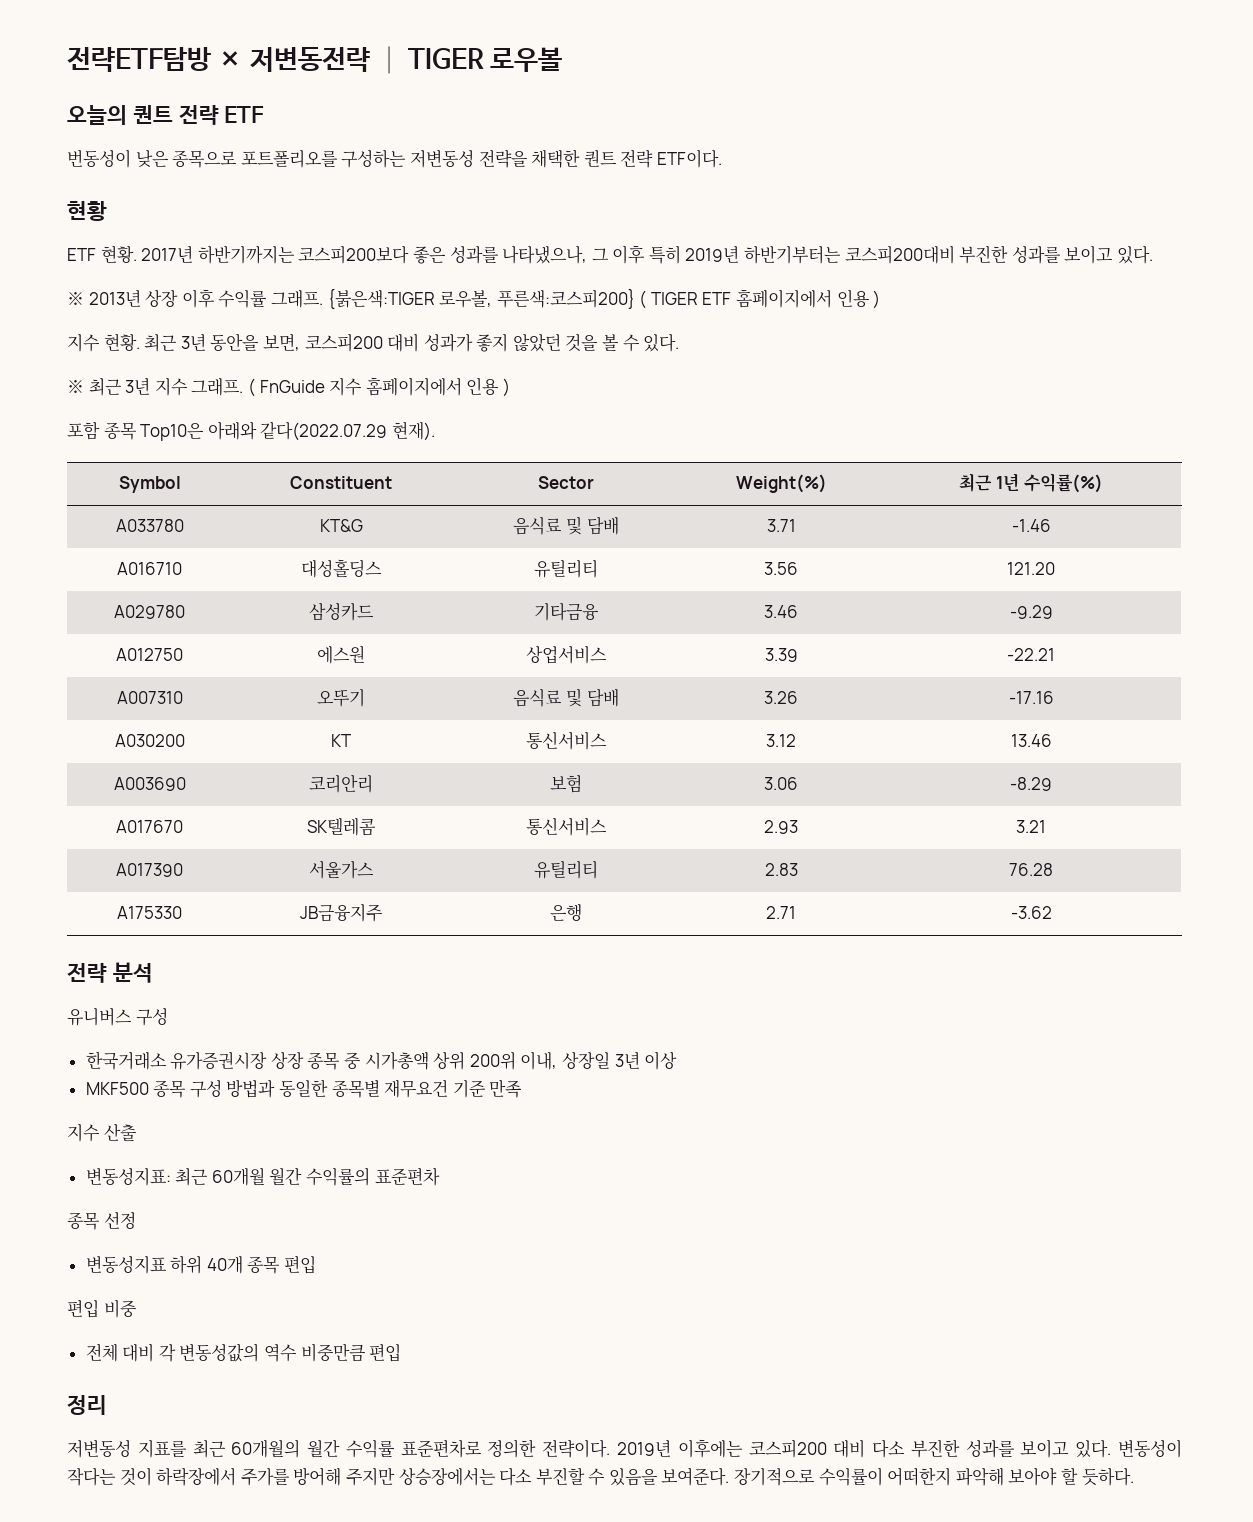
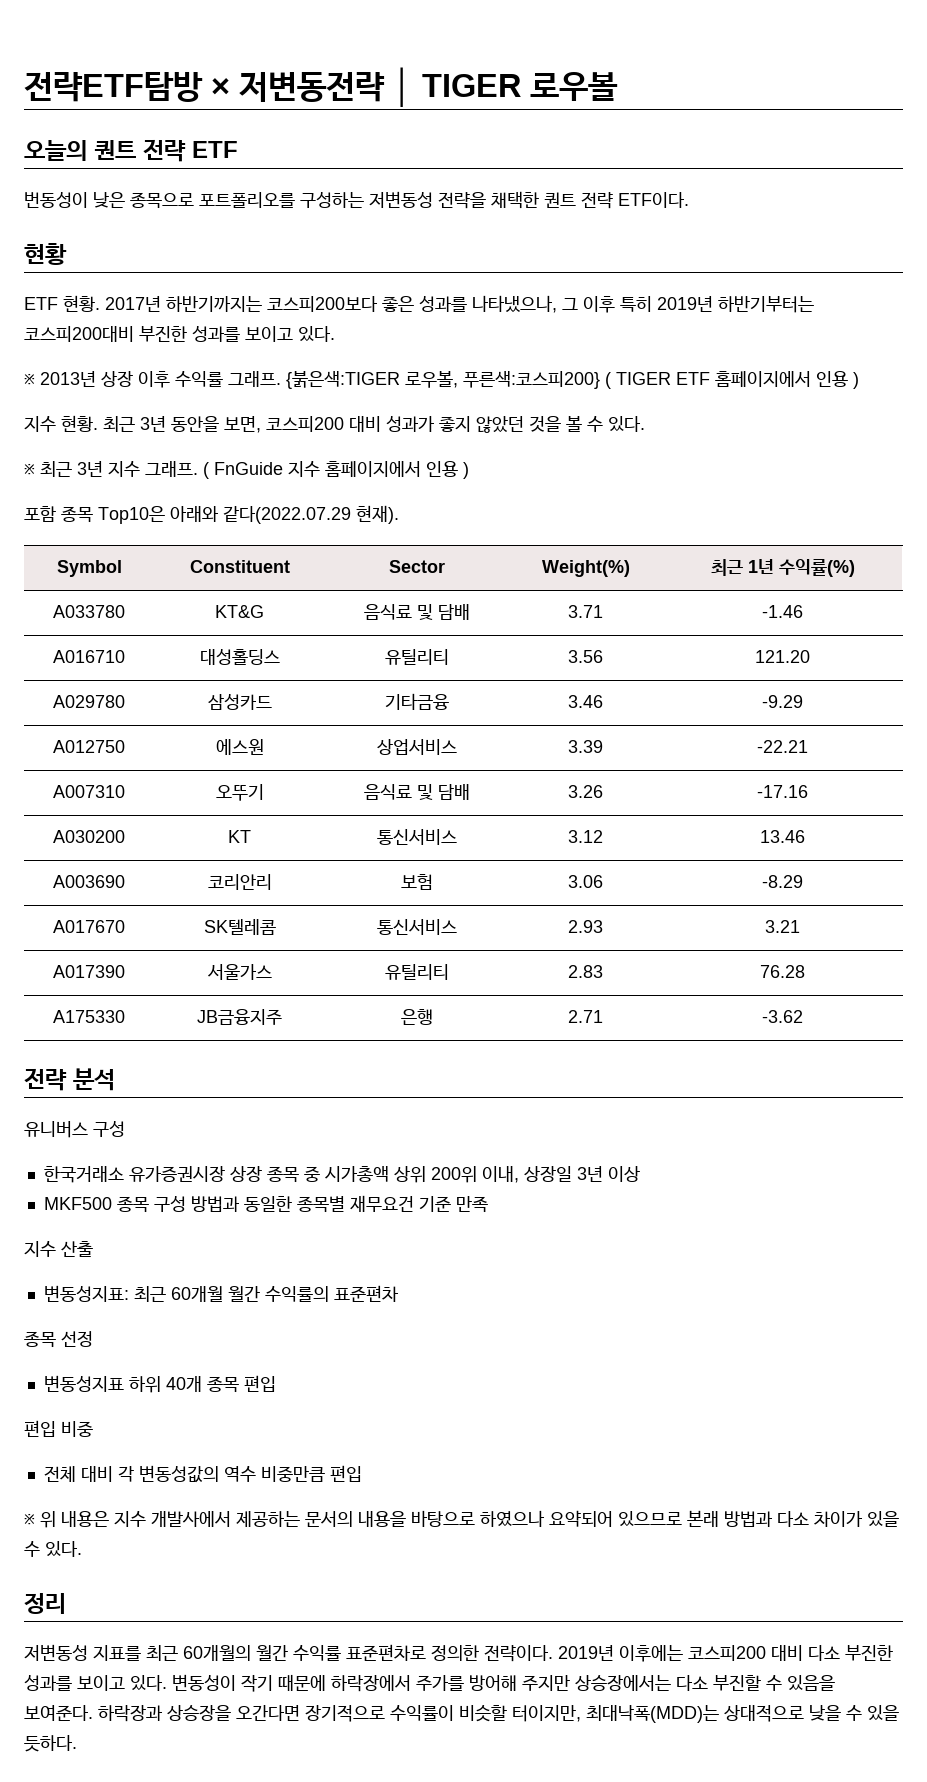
(402, 1352) none -> [24,1510,899,1528] [24,1541,82,1557] // ※ 위 내용은 지수 개발사에서 제공하는 문서의 내용을 바탕으로 하였으나 요약되어 있으므로 본래 방법과 다소 차이가 있을 수 있다.
[67,1467,152,1486] 작다는 것이 -> [241,1674,326,1692] 작기 때문에
[734,1467,1079,1486] 장기적으로 수익률이 어떠한지 파악해 보아야 할 -> [98,1705,899,1723] 하락장과 상승장을 오간다면 장기적으로 수익률이 비슷할 터이지만, 최대낙폭(MDD)는 상대적으로 낮을 수 있을

